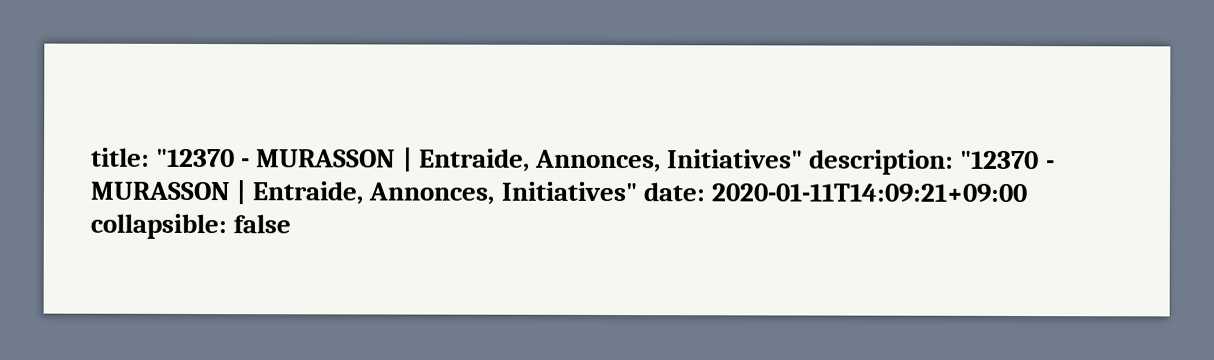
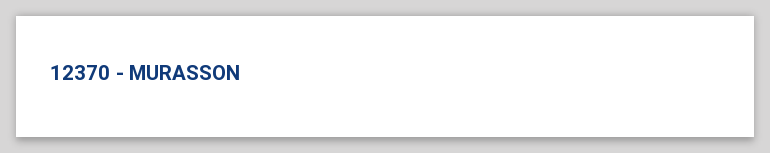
[91,147,1055,175] [90,180,1027,205] [90,213,292,240] title: "12370 - MURASSON | Entraide, Annonces, Initiatives" description: "12370 - MURASSON | Entraide, Annonces, Initiatives" date: 2020-01-11T14:09:21+09:00 collapsible: false -> [50,65,241,80] 12370 - MURASSON

